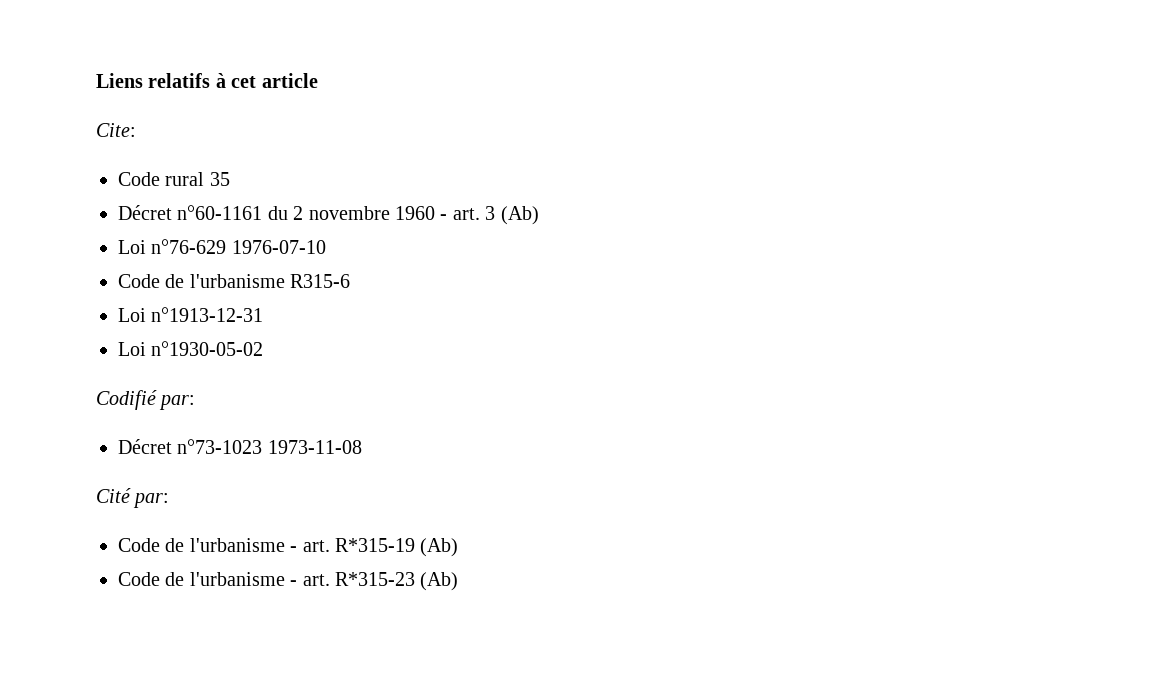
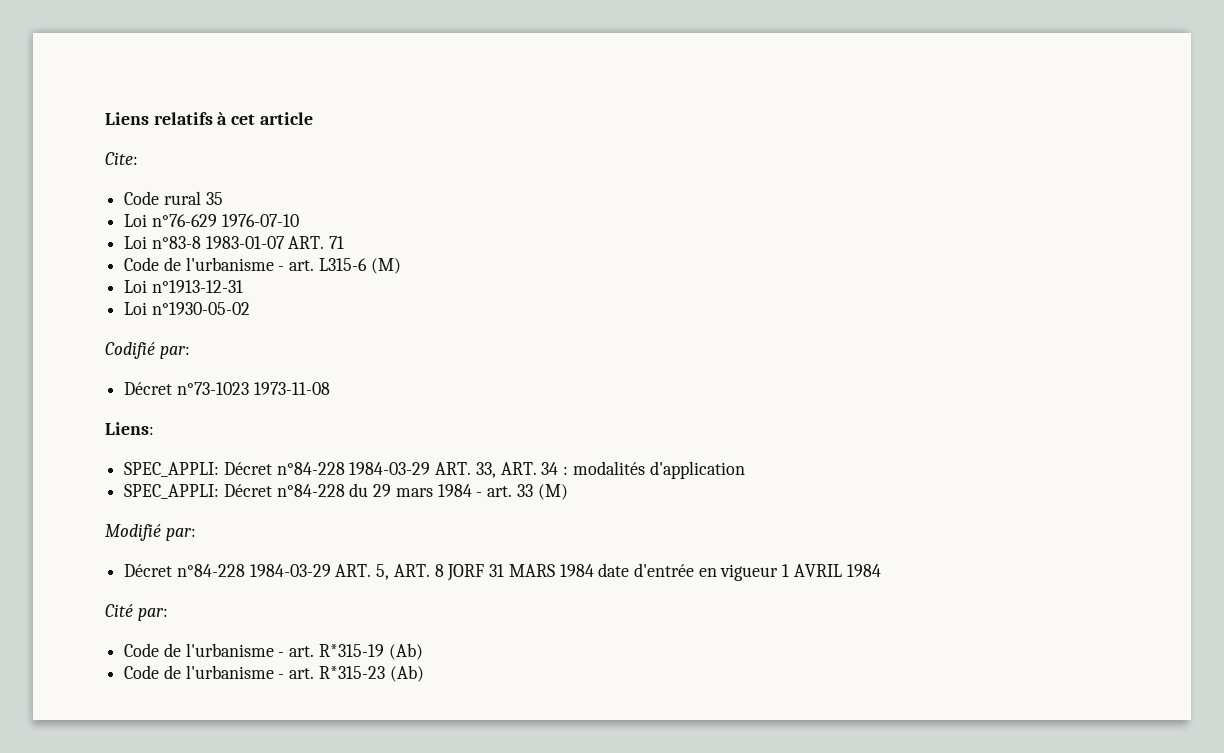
[118,205,539,225] [118,239,326,254] [118,274,351,288] Décret n°60-1161 du 2 novembre 1960 - art. 3 (Ab) // Loi n°76-629 1976-07-10 // Code de l'urbanisme R315-6 -> [124,214,299,227] [124,236,345,249] [124,257,401,274] Loi n°76-629 1976-07-10 // Loi n°83-8 1983-01-07 ART. 71 // Code de l'urbanisme - art. L315-6 (M)
(362, 447) none -> [105,422,154,435] [124,461,745,479] [124,483,568,500] [105,524,196,541] [124,563,881,581] // Liens: // SPEC_APPLI: Décret n°84-228 1984-03-29 ART. 33, ART. 34 : modalités d'application // SPEC_APPLI: Décret n°84-228 du 29 mars 1984 - art. 33 (M) // Modifié par: // Décret n°84-228 1984-03-29 ART. 5, ART. 8 JORF 31 MARS 1984 date d'entrée en vigueur 1 AVRIL 1984

